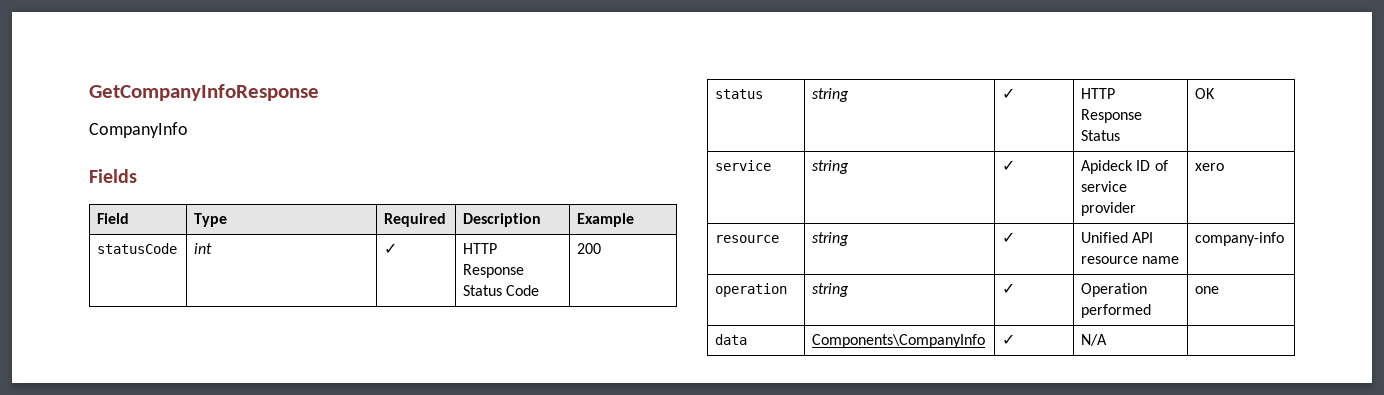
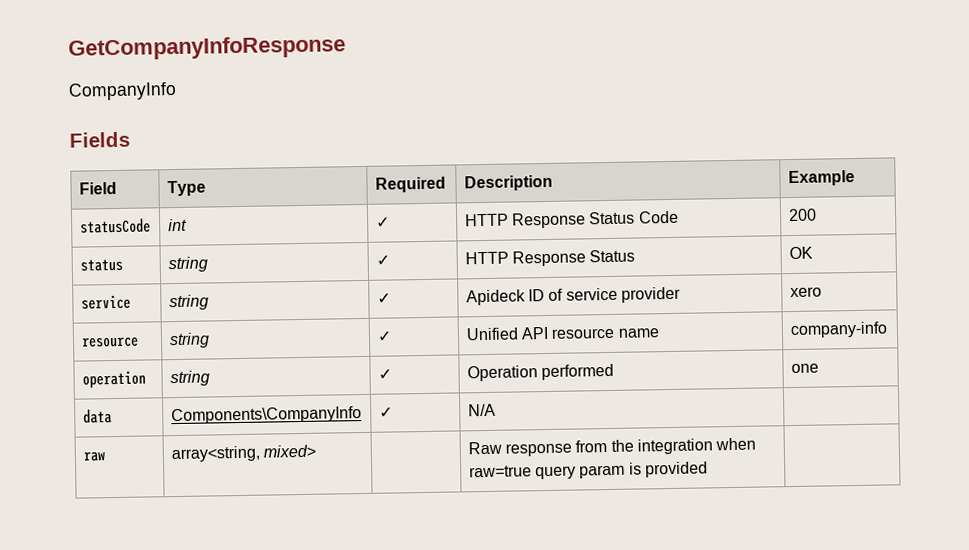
(1108, 340) none -> [82,451,105,462] [170,444,317,463] [467,437,757,457] [468,461,709,480] // raw | array<string, mixed> | | Raw response from the integration when raw=true query param is provided |

